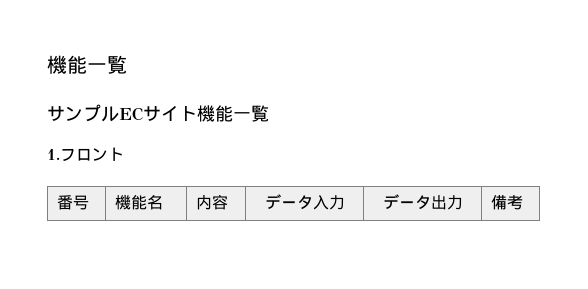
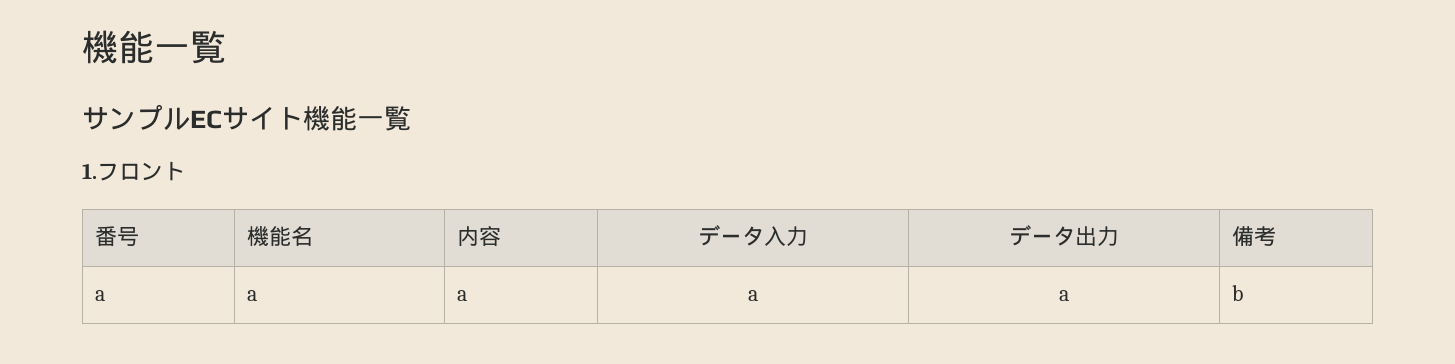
(524, 202) none -> [94,290,105,301] [246,290,257,301] [456,290,467,301] [748,290,758,301] [1059,290,1069,301] [1231,285,1243,301] // a | a | a | a | a | b

